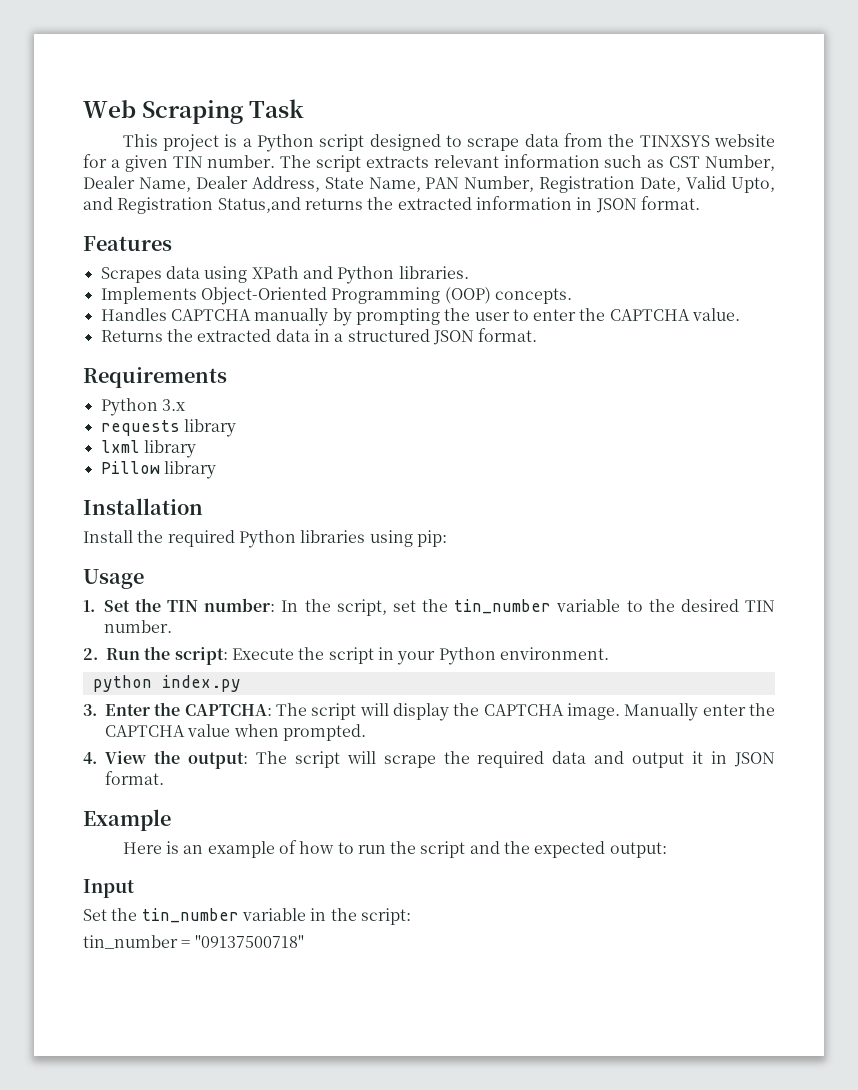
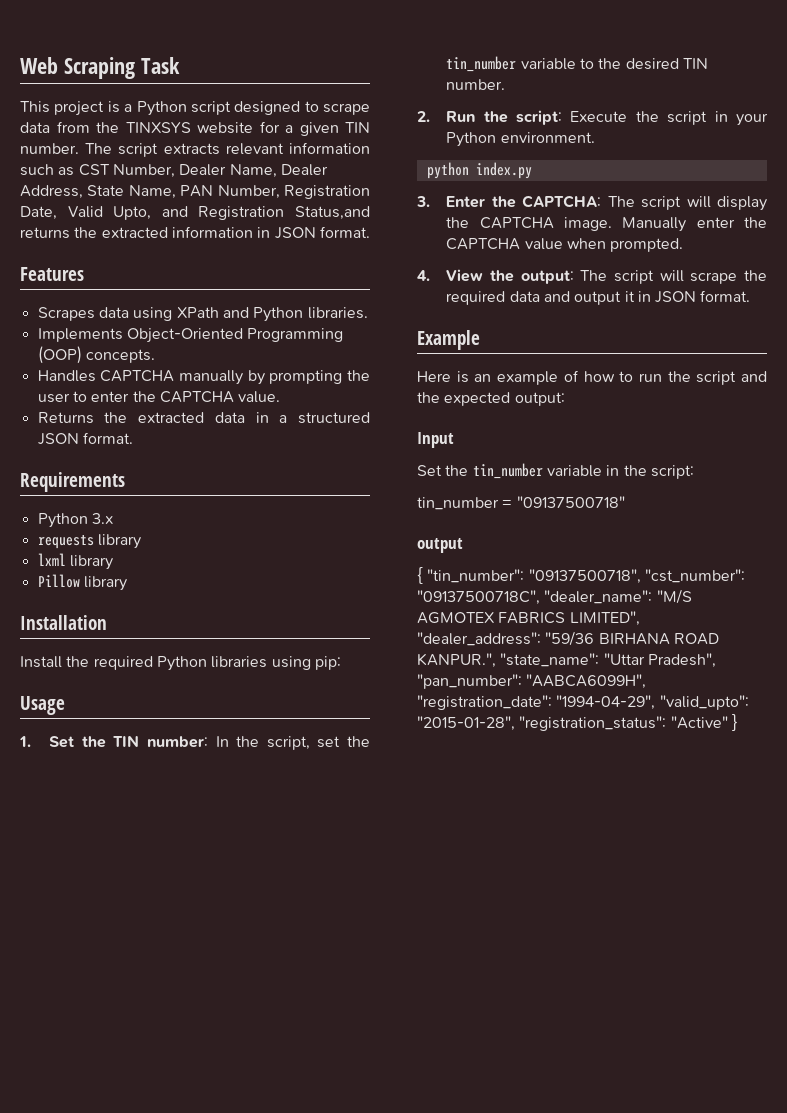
(304, 941) none -> [417,538,463,553] [417,567,745,584] [417,589,692,605] [417,611,640,626] [417,631,719,646] [417,653,716,668] [417,674,647,689] [417,695,749,710] [417,714,738,731] // output // { "tin_number": "09137500718", "cst_number": "09137500718C", "dealer_name": "M/S AGMOTEX FABRICS LIMITED", "dealer_address": "59/36 BIRHANA ROAD KANPUR.", "state_name": "Uttar Pradesh", "pan_number": "AABCA6099H", "registration_date": "1994-04-29", "valid_upto": "2015-01-28", "registration_status": "Active" }

